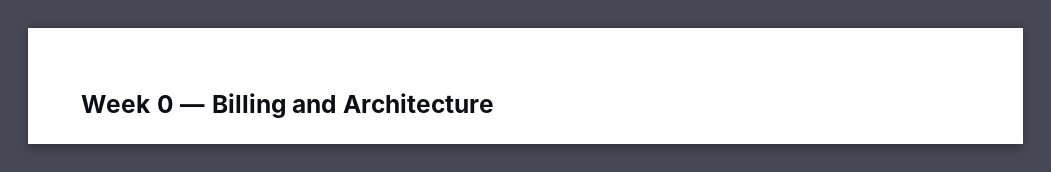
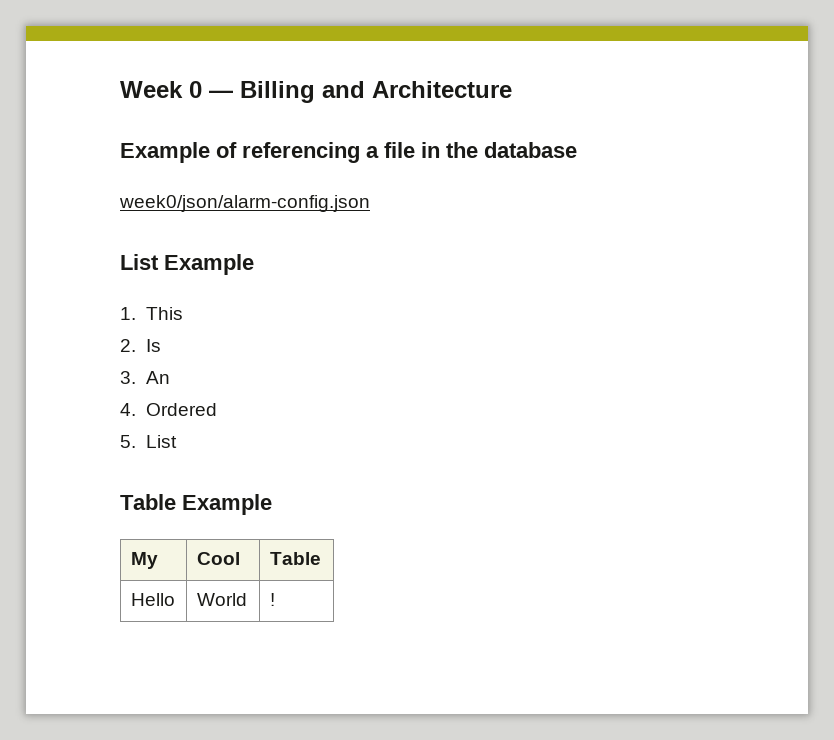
(495, 103) none -> [120,142,577,163] [119,195,370,212] [120,254,254,275] [120,307,183,320] [120,339,161,352] [120,371,170,384] [120,403,217,416] [120,435,177,448] [120,494,272,515] [130,552,158,569] [196,552,240,565] [269,552,321,565] [130,593,175,606] [196,593,247,606] [269,593,275,606] // Example of referencing a file in the database // week0/json/alarm-config.json // List Example // 1. This // 2. Is // 3. An // 4. Ordered // 5. List // Table Example // My | Cool | Table // Hello | World | !

